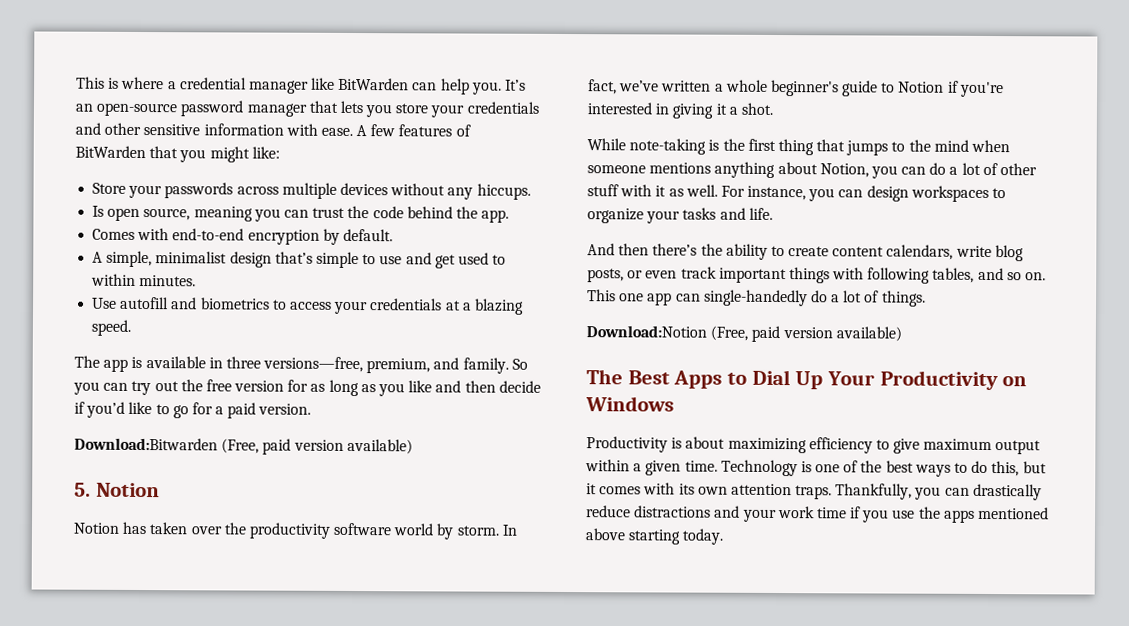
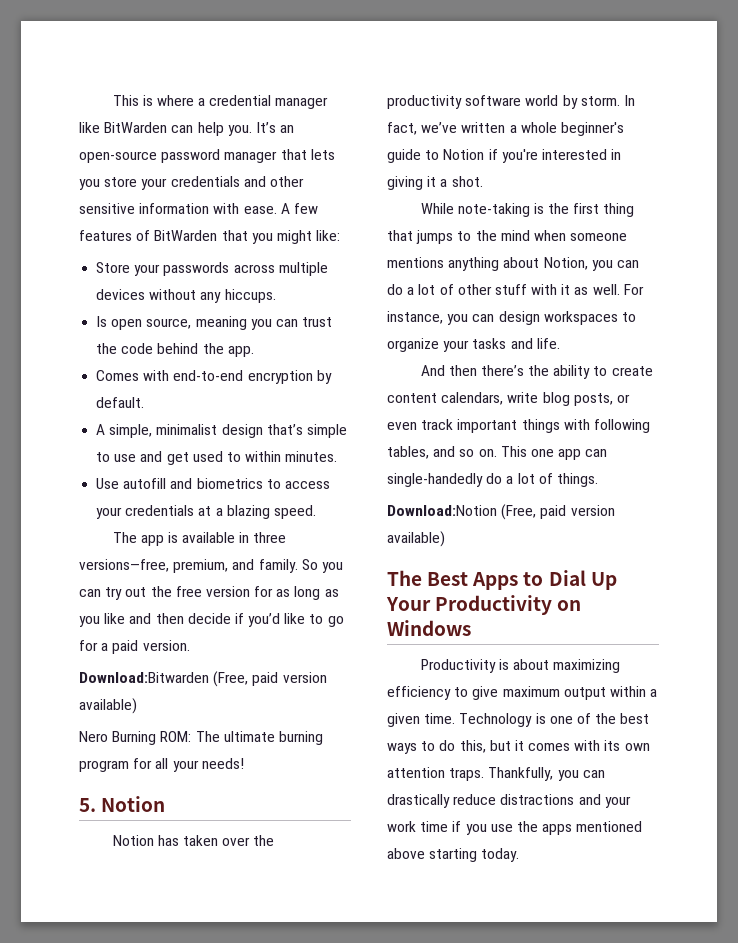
(413, 446) none -> [79,731,323,745] [79,758,244,772] // Nero Burning ROM: The ultimate burning program for all your needs!

